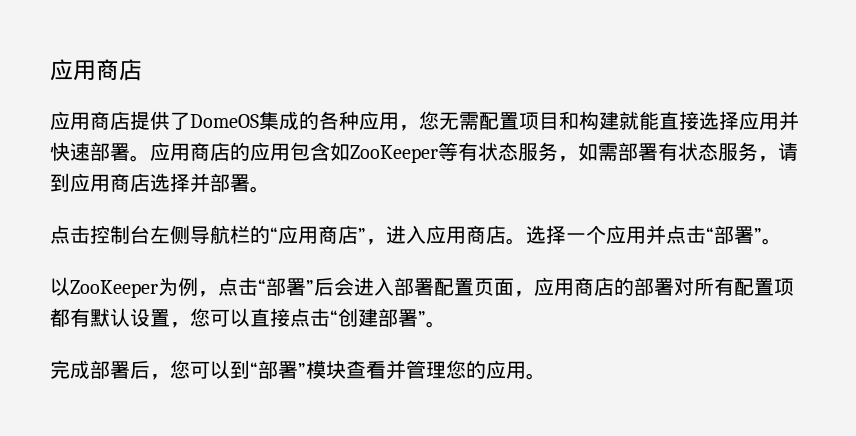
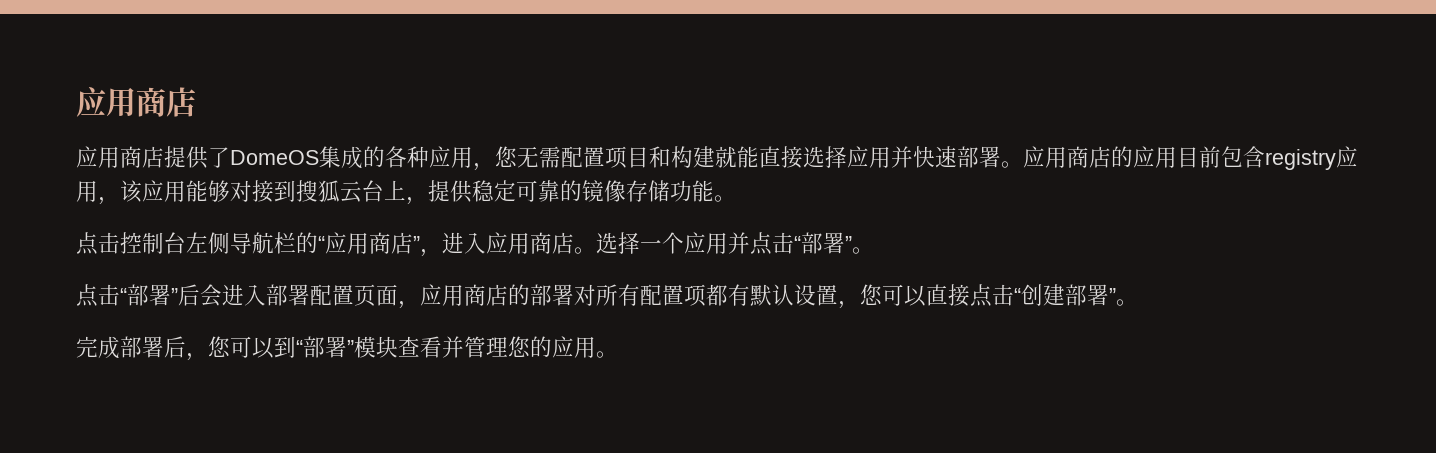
[290,142,798,163] [50,173,250,193] 包含如ZooKeeper等有状态服务，如需部署有状态服务，请到应用商店选择并部署 -> [1177,146,1358,170] [76,180,714,205] 目前包含registry应用，该应用能够对接到搜狐云台上，提供稳定可靠的镜像存储功能
[50,277,218,298] 以ZooKeeper为例， -> (874, 250) none

